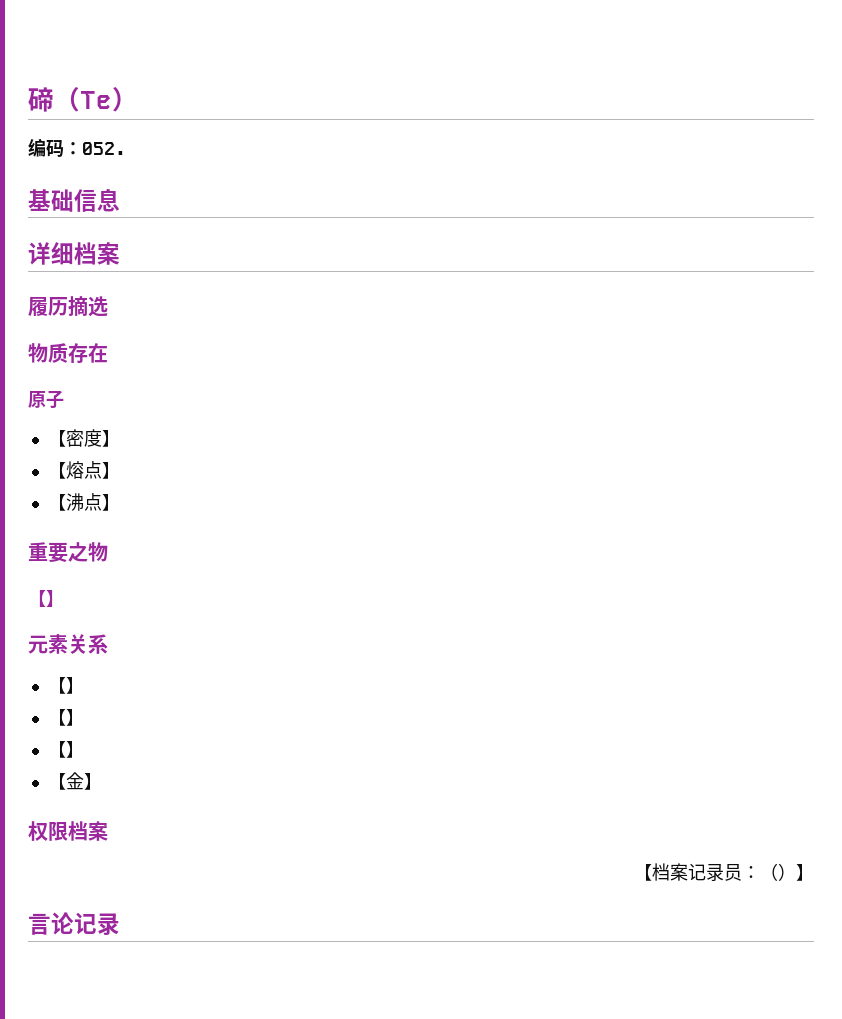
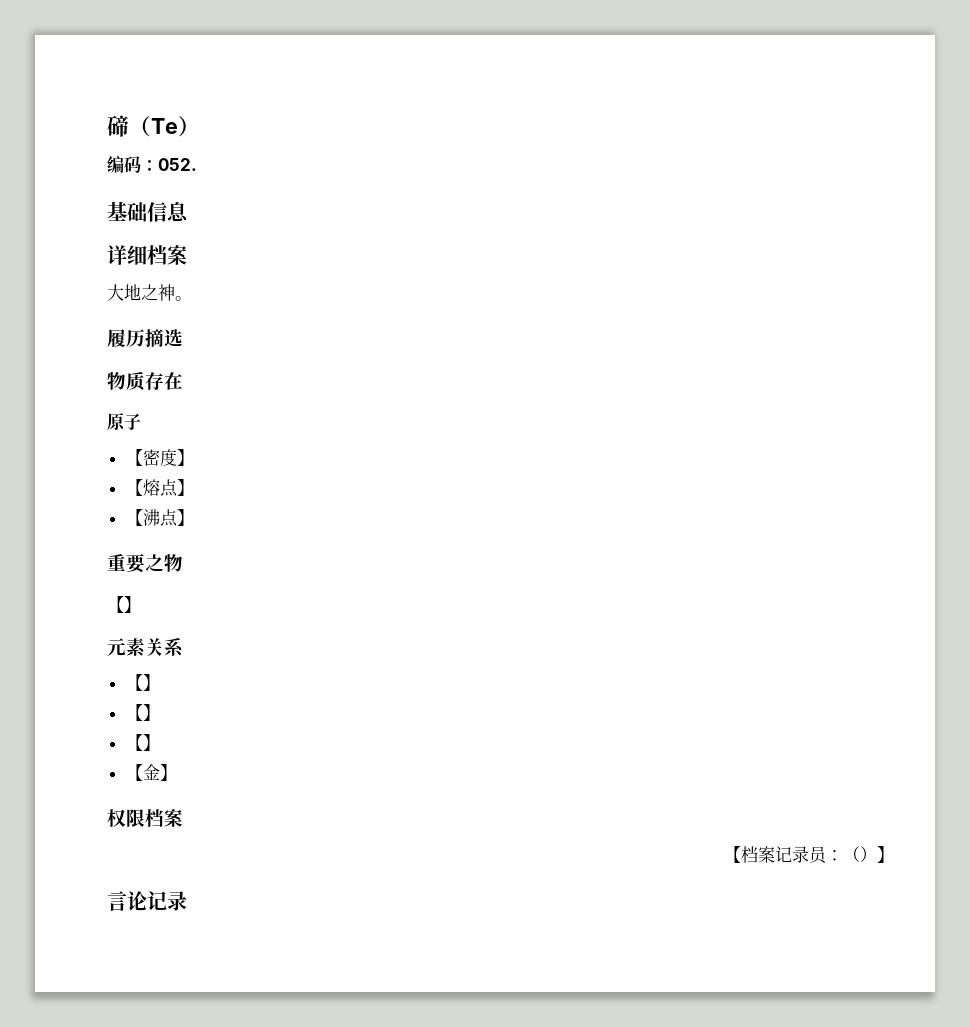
(120, 253) none -> [107,284,192,301] // 大地之神。

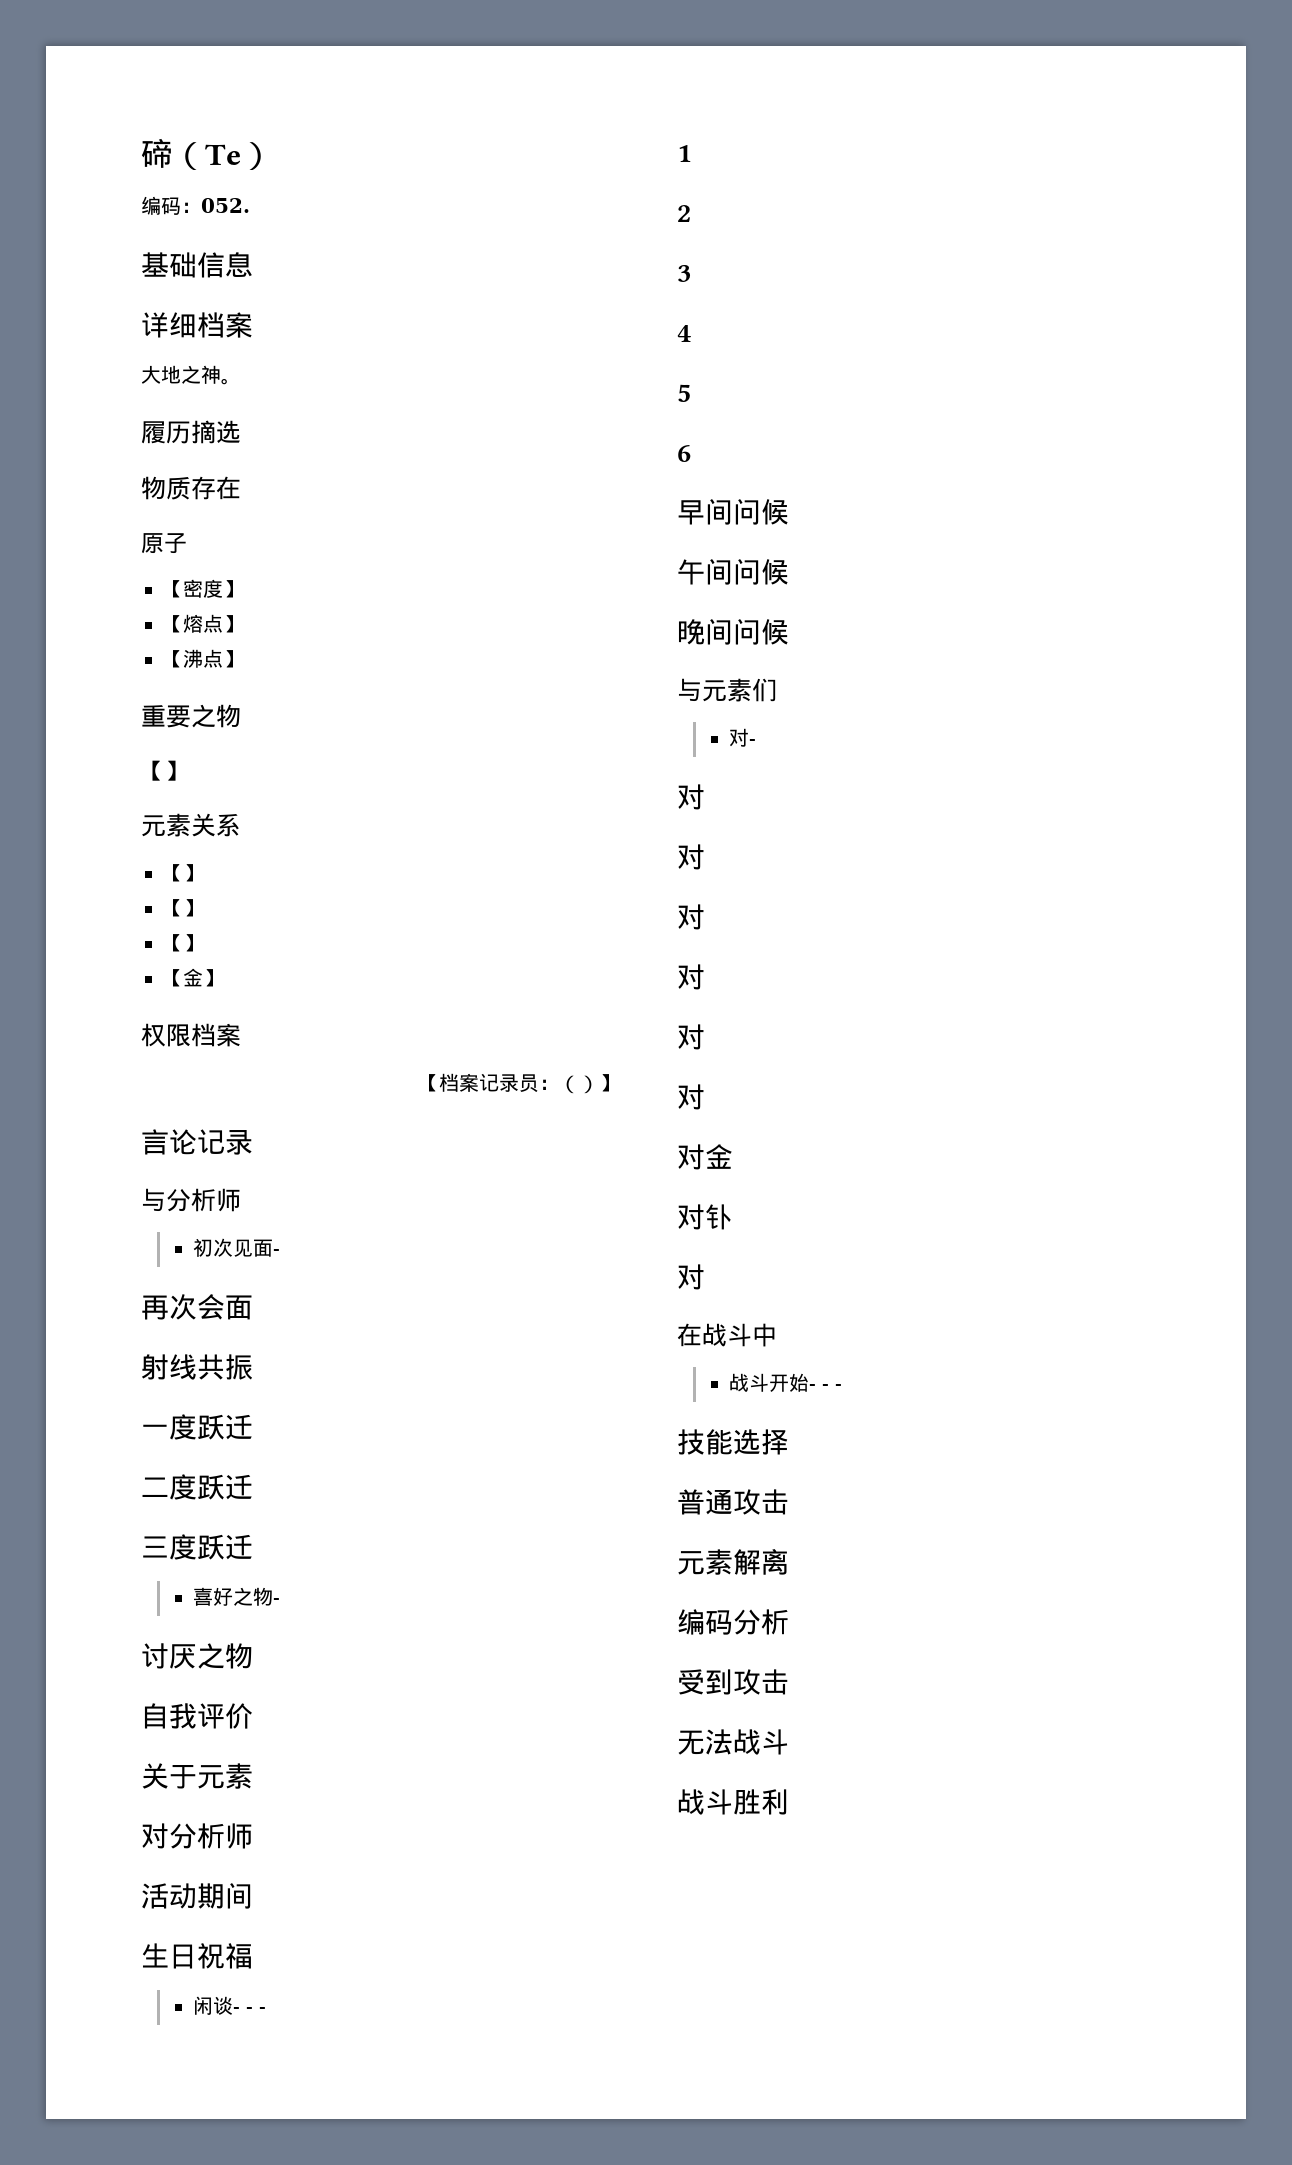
(187, 901) none -> [141,1188,241,1212] [193,1238,281,1257] [141,1294,253,1320] [141,1354,253,1380] [141,1414,253,1440] [141,1474,253,1500] [141,1534,253,1560] [193,1587,281,1606] [141,1643,253,1669] [141,1703,253,1729] [141,1763,253,1789] [141,1823,253,1849] [141,1883,253,1909] [141,1943,253,1969] [193,1996,267,2015] [677,145,691,162] [677,205,691,222] [677,265,691,282] [677,325,691,342] [677,384,691,402] [677,445,691,462] [677,499,789,525] [677,559,789,585] [677,619,789,645] [677,678,777,702] [729,728,757,747] [677,784,705,810] [677,844,705,870] [677,904,705,930] [677,964,705,990] [677,1024,705,1050] [677,1084,705,1110] [677,1144,733,1170] [677,1204,733,1230] [677,1264,705,1290] [677,1323,777,1347] [729,1373,843,1392] [677,1429,789,1455] [677,1489,789,1515] [677,1549,789,1575] [677,1609,789,1635] [677,1669,789,1695] [677,1729,789,1755] [677,1789,789,1815] // 与分析师 // 初次见面- // 再次会面 // 射线共振 // 一度跃迁 // 二度跃迁 // 三度跃迁 // 喜好之物- // 讨厌之物 // 自我评价 // 关于元素 // 对分析师 // 活动期间 // 生日祝福 // 闲谈- - - // 1 // 2 // 3 // 4 // 5 // 6 // 早间问候 // 午间问候 // 晚间问候 // 与元素们 // 对- // 对 // 对 // 对 // 对 // 对 // 对 // 对金 // 对钋 // 对 // 在战斗中 // 战斗开始- - - // 技能选择 // 普通攻击 // 元素解离 // 编码分析 // 受到攻击 // 无法战斗 // 战斗胜利

